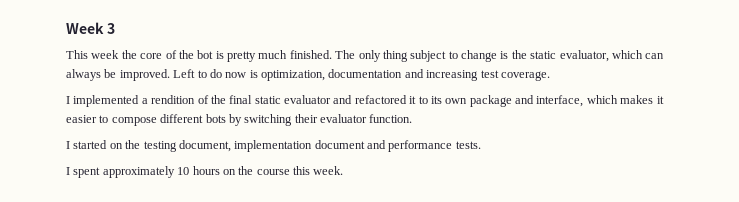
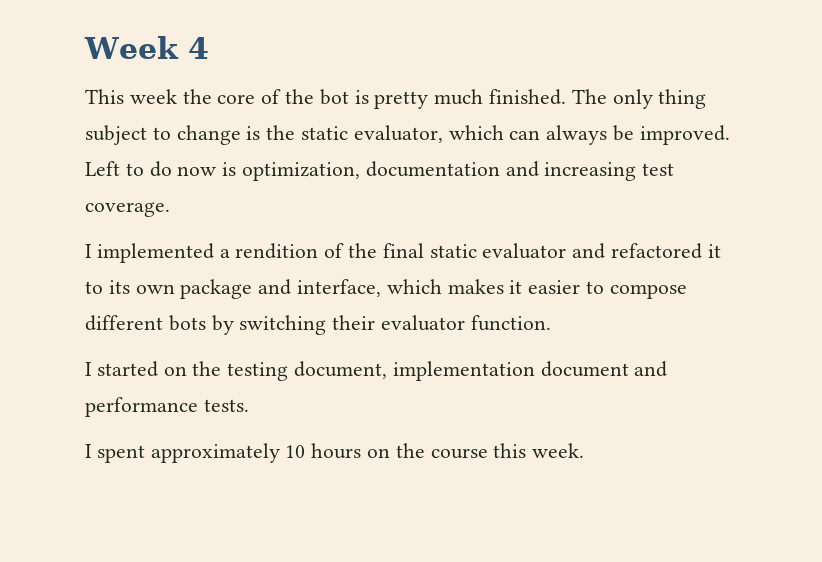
[106,23,115,34] 3 -> [187,37,209,59] 4

